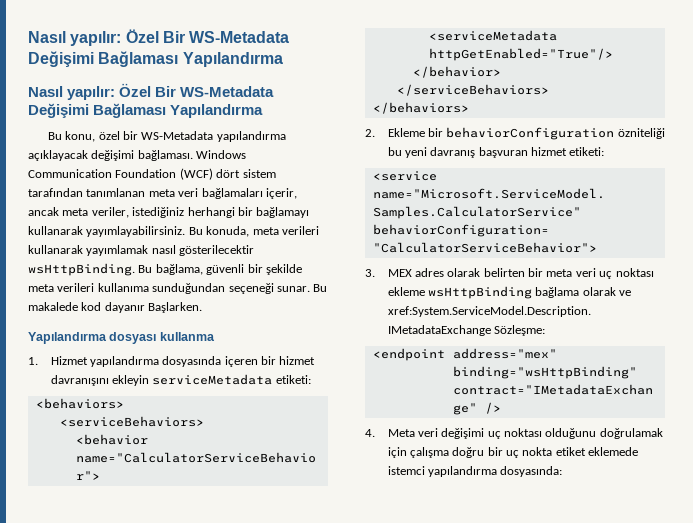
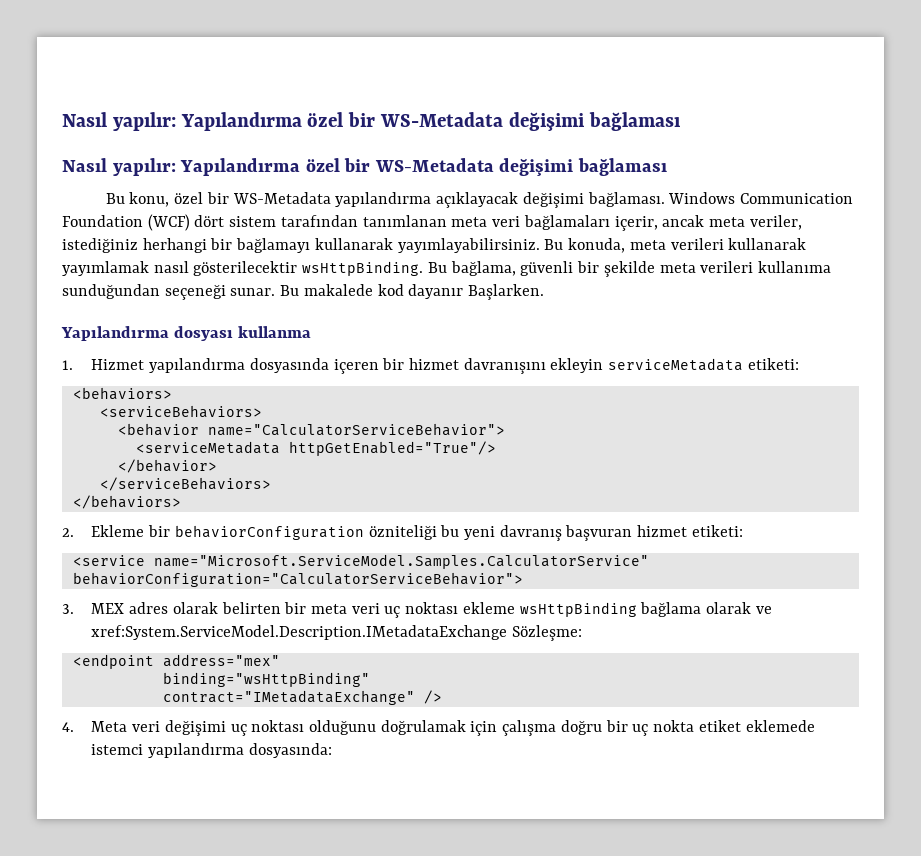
[28,29,290,46] [28,51,283,67] [28,83,275,100] [28,103,264,118] Nasıl yapılır: Özel Bir WS-Metadata Değişimi Bağlaması Yapılandırma // Nasıl yapılır: Özel Bir WS-Metadata Değişimi Bağlaması Yapılandırma -> [62,112,680,131] [62,158,667,176] Nasıl yapılır: Yapılandırma özel bir WS-Metadata değişimi bağlaması // Nasıl yapılır: Yapılandırma özel bir WS-Metadata değişimi bağlaması

